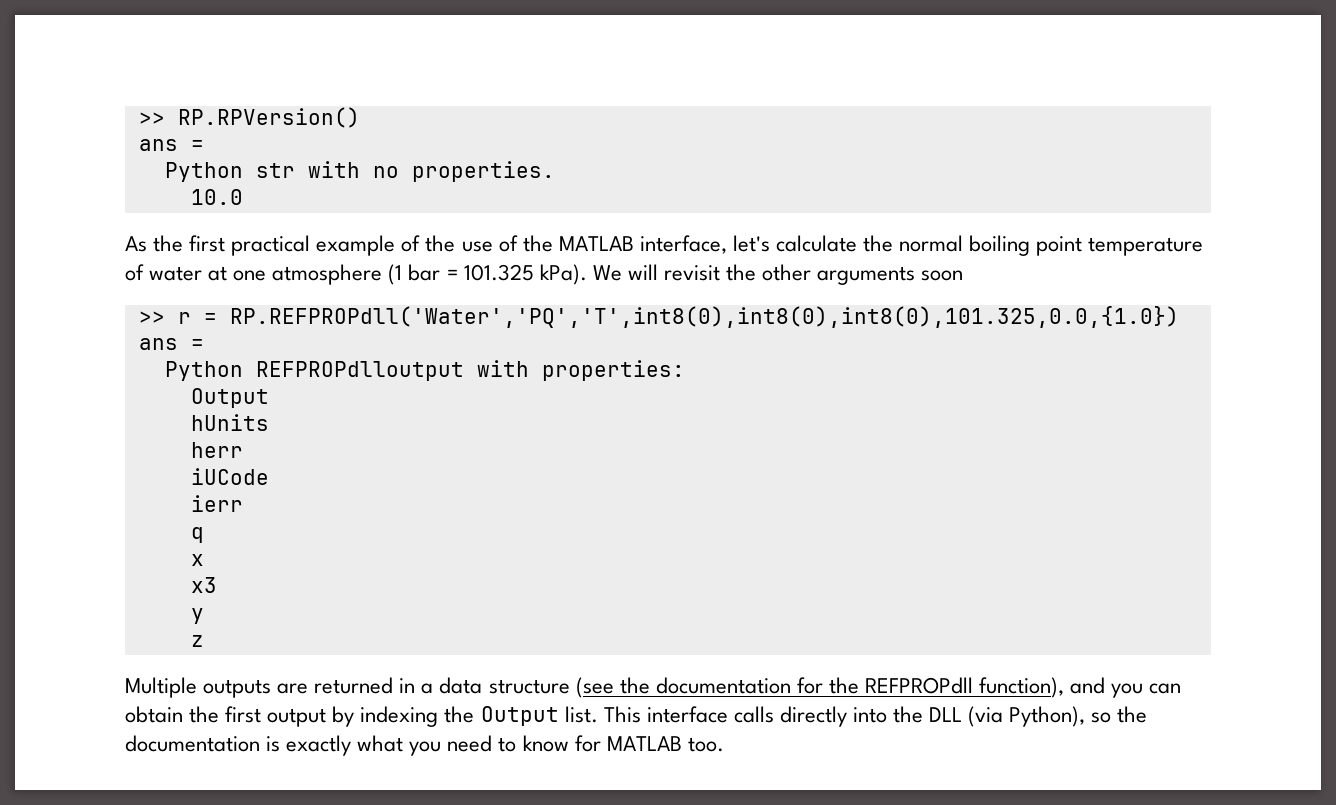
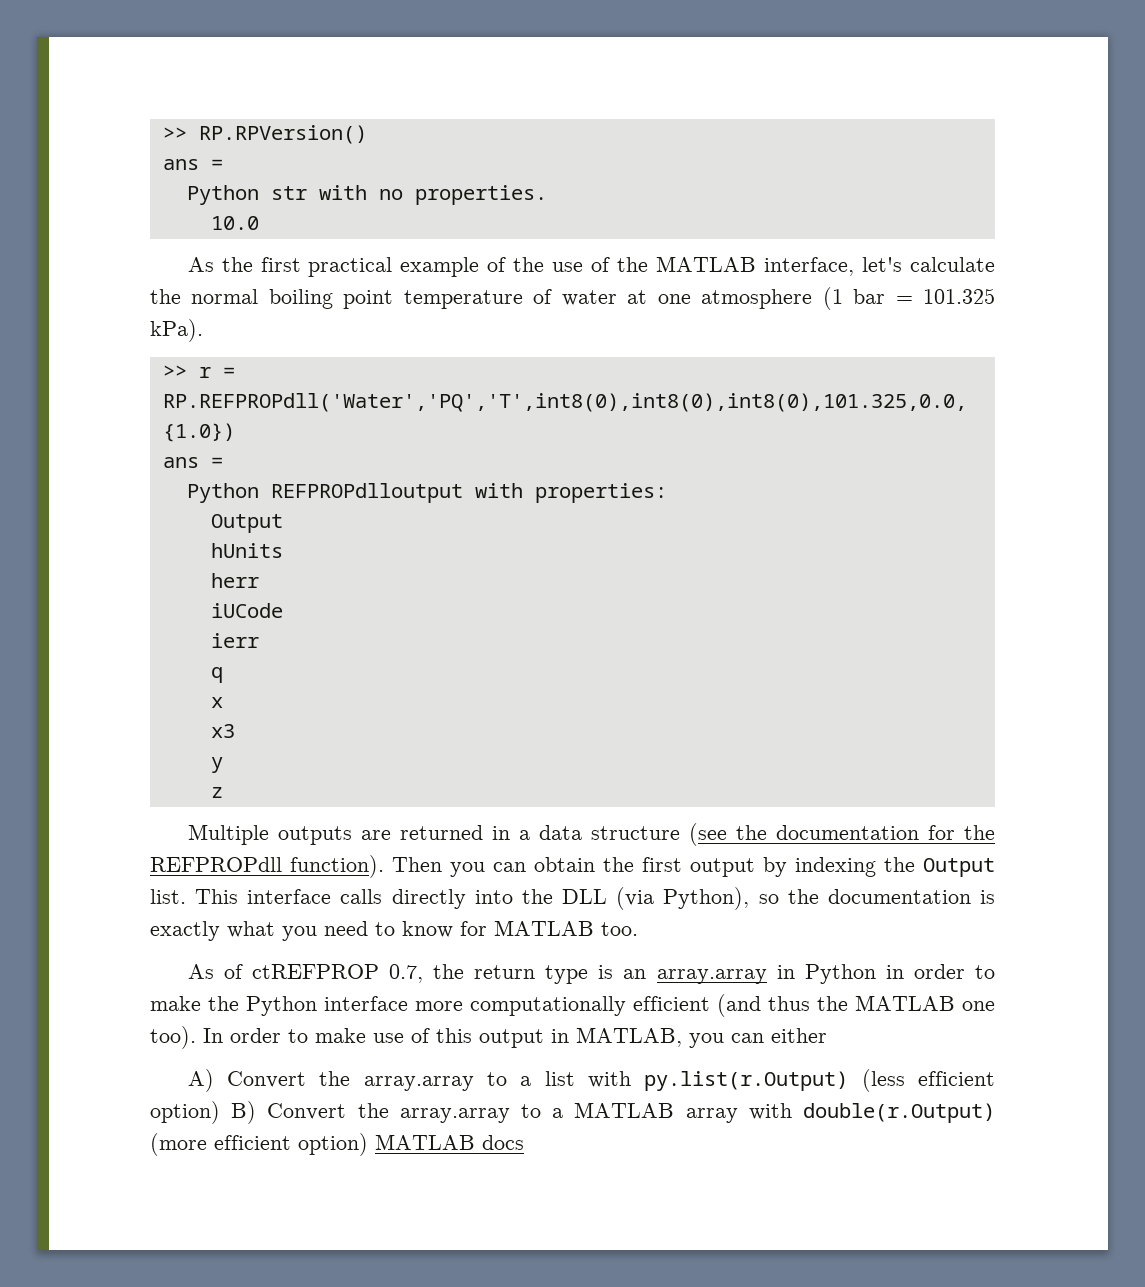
[592,264,964,285] We will revisit the other arguments soon -> (203, 330) none
[979,677,1106,698] function), and -> [290,855,442,878] function). Then
(724, 744) none -> [187,964,995,984] [150,994,995,1017] [150,1026,827,1049] [187,1069,995,1092] [150,1101,995,1124] [150,1133,524,1156] // As of ctREFPROP 0.7, the return type is an array.array in Python in order to make the Python interface more computationally efficient (and thus the MATLAB one too). In order to make use of this output in MATLAB, you can either // A) Convert the array.array to a list with py.list(r.Output) (less efficient option) B) Convert the array.array to a MATLAB array with double(r.Output) (more efficient option) MATLAB docs

